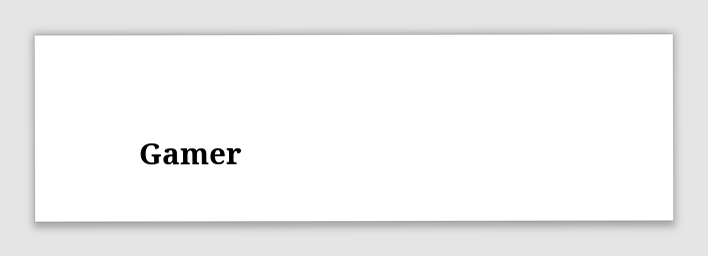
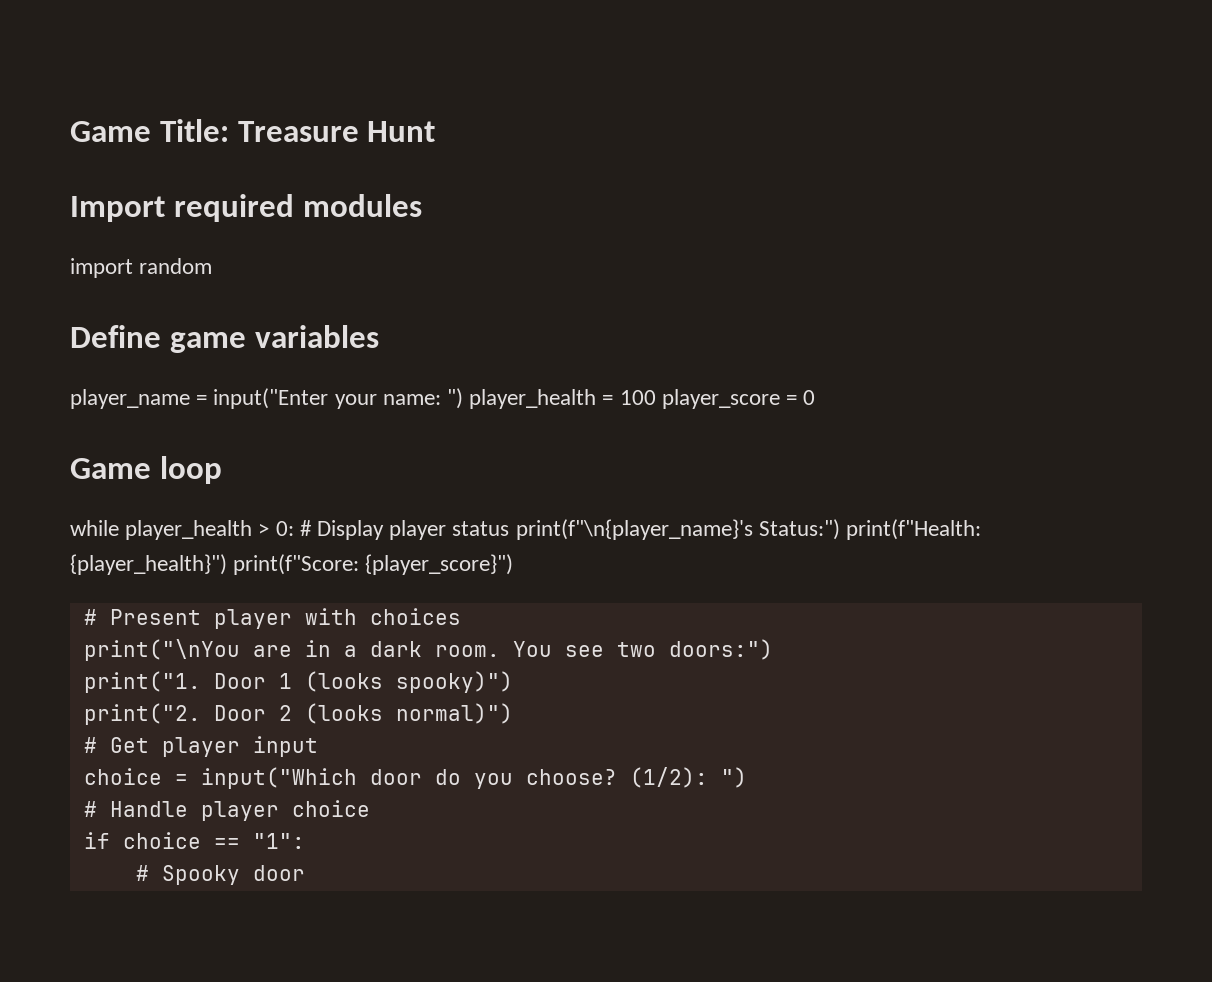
[139,143,242,165] Gamer -> [70,119,436,142] [70,194,422,222] [70,258,213,278] [70,325,379,353] [70,388,816,409] [70,456,222,484] [70,519,982,540] [70,554,514,575] [83,608,461,629] [83,639,773,661] [83,671,513,693] [83,703,513,725] [83,736,318,757] [83,767,747,789] [83,800,370,821] [83,832,305,849] [135,865,305,885] Game Title: Treasure Hunt // Import required modules // import random // Define game variables // player_name = input("Enter your name: ") player_health = 100 player_score = 0 // Game loop // while player_health > 0: # Display player status print(f"\n{player_name}'s Status:") print(f"Health: {player_health}") print(f"Score: {player_score}") // # Present player with choices // print("\nYou are in a dark room. You see two doors:") // print("1. Door 1 (looks spooky)") // print("2. Door 2 (looks normal)") // # Get player input // choice = input("Which door do you choose? (1/2): ") // # Handle player choice // if choice == "1": // # Spooky door

